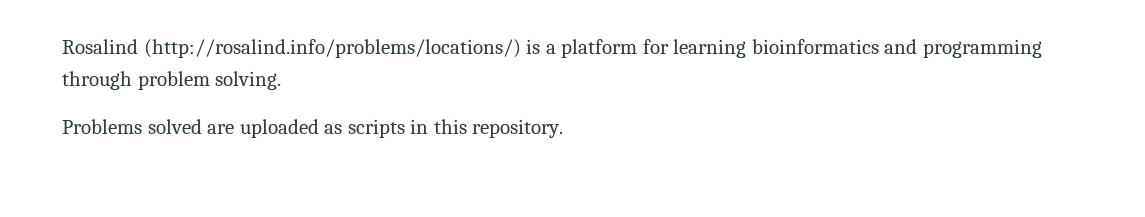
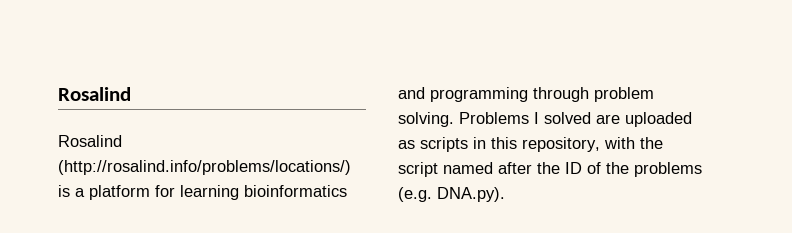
[62,39,138,54] Rosalind -> [58,87,131,101] [58,135,122,147] Rosalind // Rosalind
[62,119,142,134] // Problems -> [459,112,539,124] Problems I
[472,119,564,138] repository. -> [522,137,663,152] [398,162,702,177] [398,187,505,202] repository, with the script named after the ID of the problems (e.g. DNA.py).

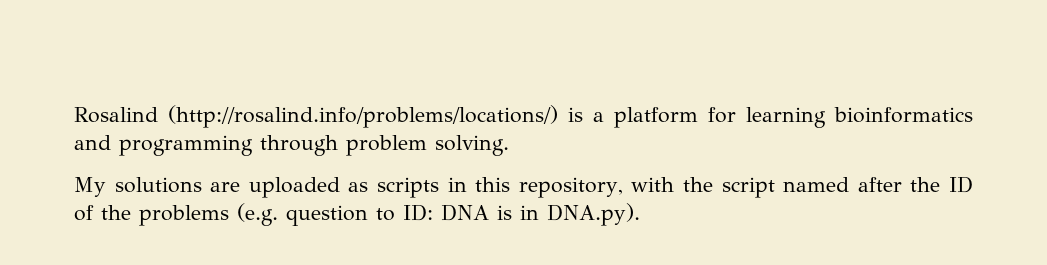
[58,87,131,101] [58,135,122,147] Rosalind // Rosalind -> [74,107,158,123] Rosalind
[459,112,591,124] Problems I solved -> [74,177,202,197] // My solutions
(432, 194) none -> [286,204,539,226] question to ID: DNA is in

